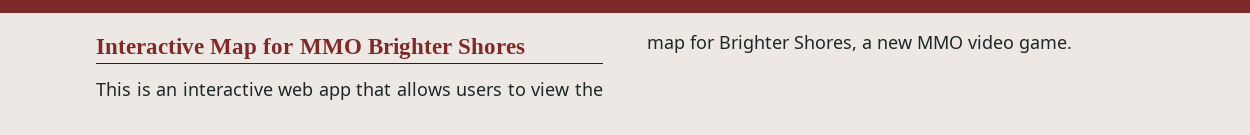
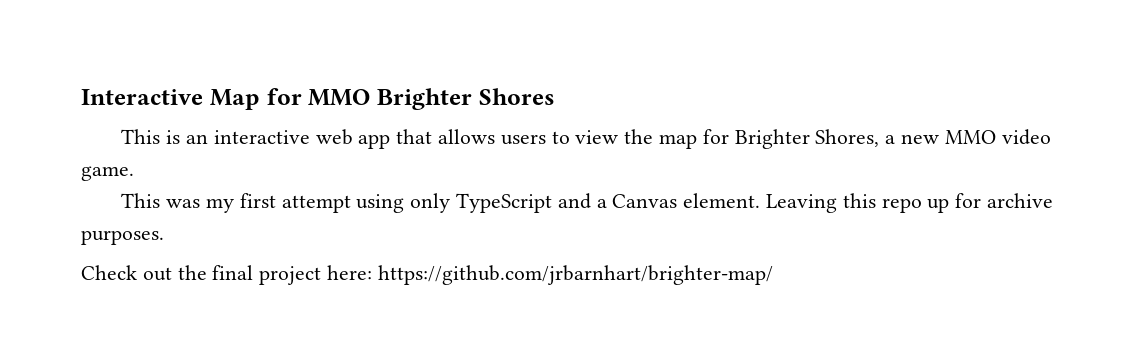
(1072, 46) none -> [121,193,1054,213] [81,230,164,245] [81,265,773,285] // This was my first attempt using only TypeScript and a Canvas element. Leaving this repo up for archive purposes. // Check out the final project here: https://github.com/jrbarnhart/brighter-map/

